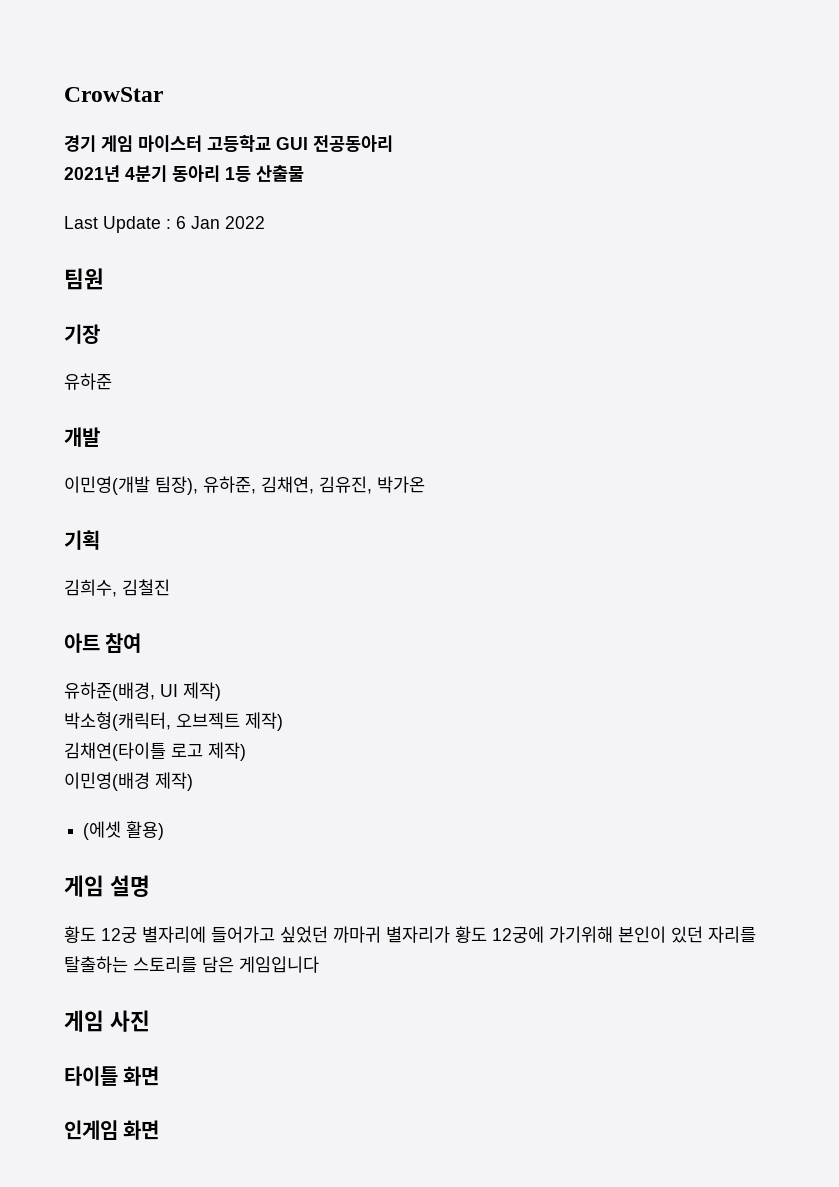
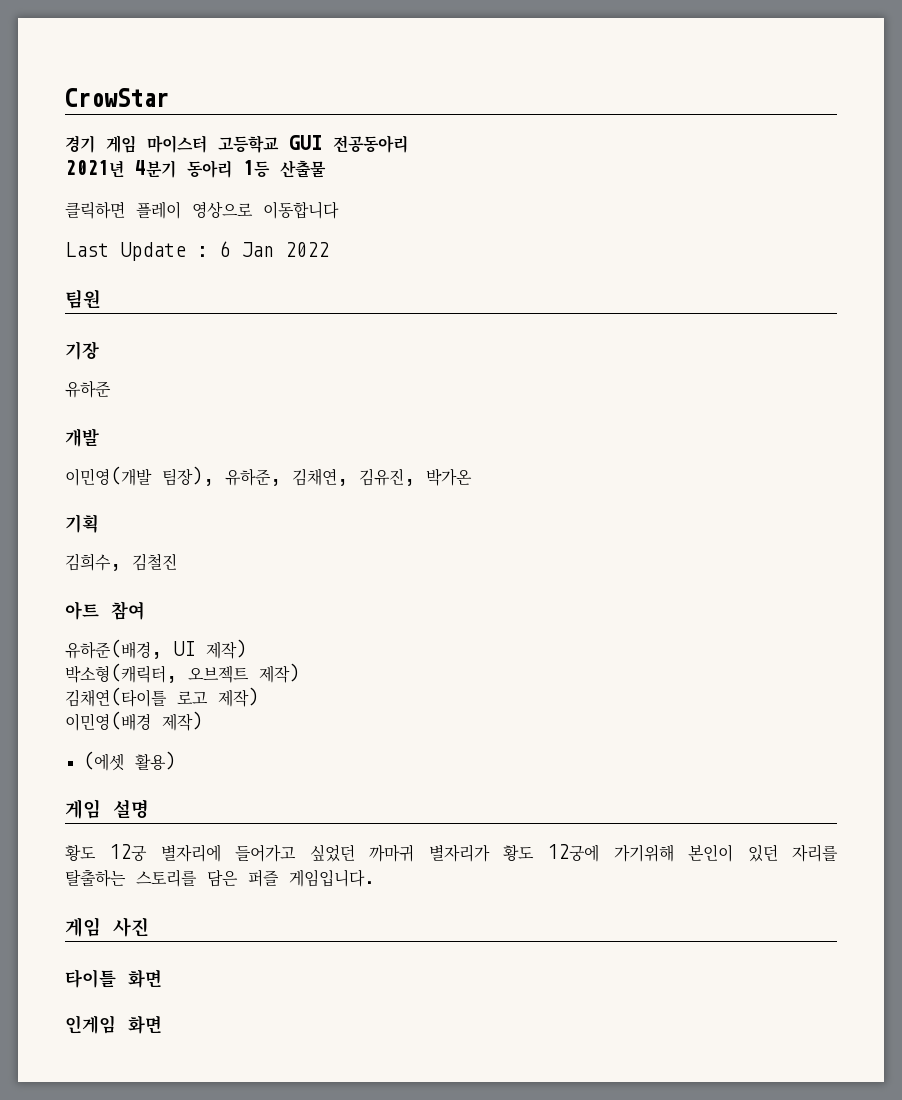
(304, 173) none -> [65,201,339,219] // 클릭하면 플레이 영상으로 이동합니다
[239,956,319,973] 게임입니다 -> [248,869,375,887] 퍼즐 게임입니다.

